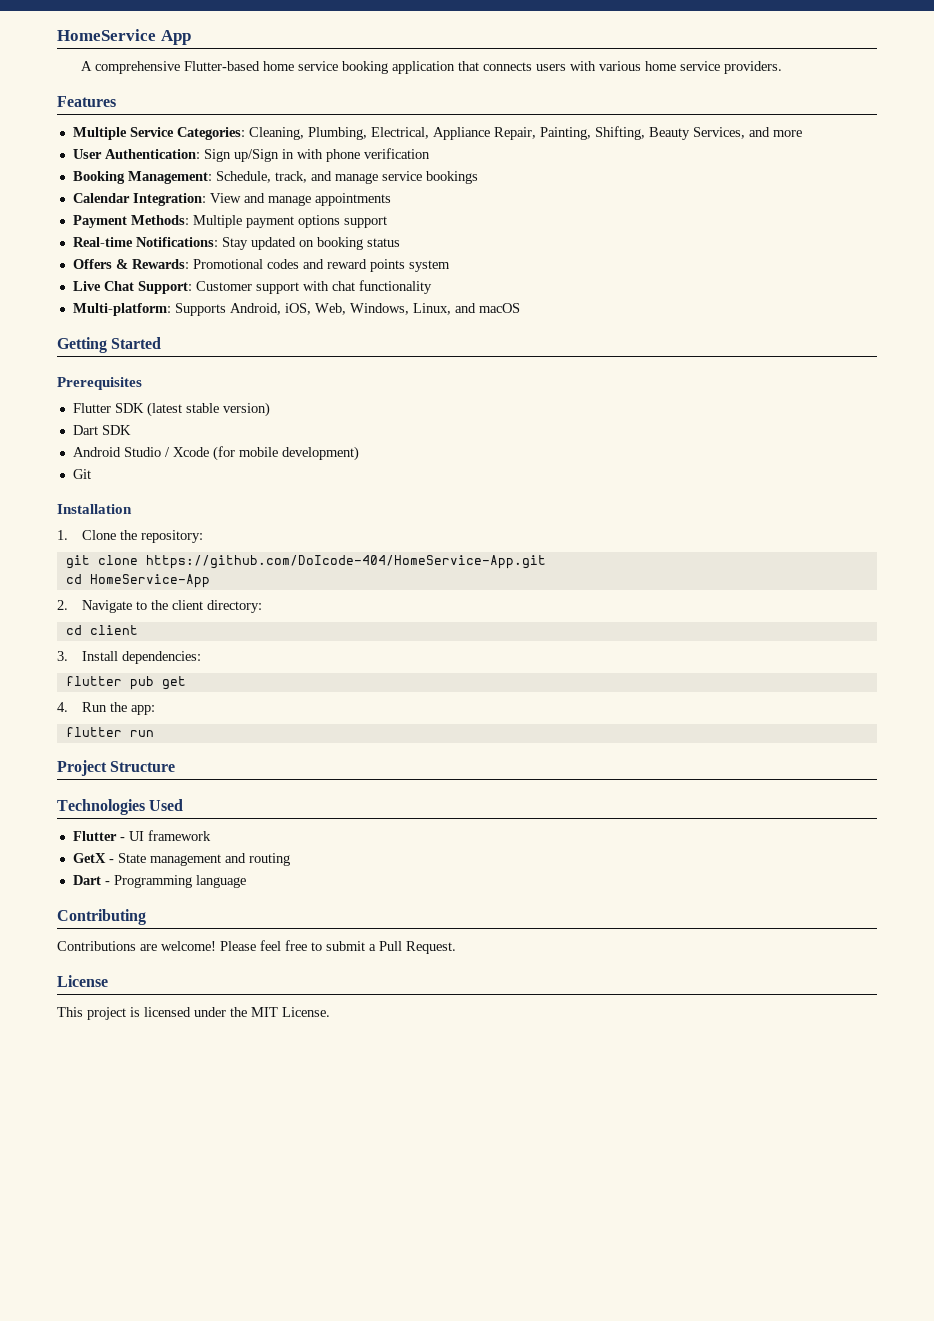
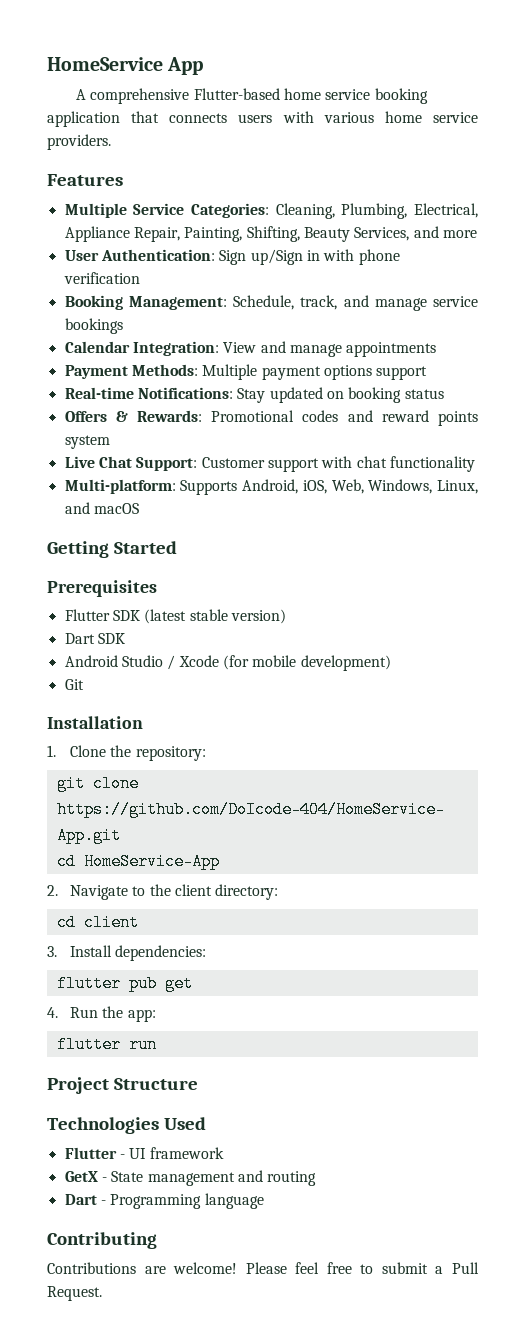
[57,975,108,987] [57,1007,330,1020] // License // This project is licensed under the MIT License. -> (102, 1293) none

